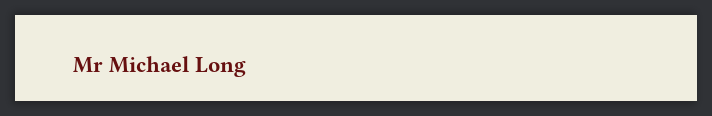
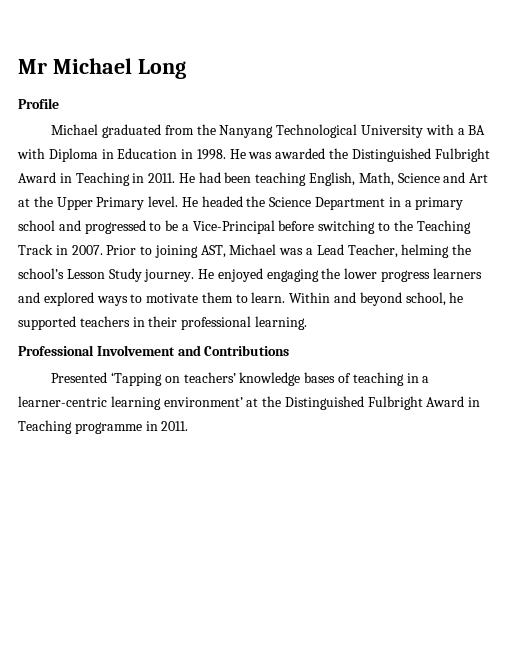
(247, 67) none -> [18,98,59,109] [51,124,486,138] [17,148,490,162] [18,172,489,186] [18,196,464,210] [18,220,471,234] [18,244,472,258] [18,268,482,282] [18,292,464,306] [18,316,307,330] [18,345,290,356] [51,372,430,386] [18,396,481,410] [18,420,189,434] // Profile // Michael graduated from the Nanyang Technological University with a BA with Diploma in Education in 1998. He was awarded the Distinguished Fulbright Award in Teaching in 2011. He had been teaching English, Math, Science and Art at the Upper Primary level. He headed the Science Department in a primary school and progressed to be a Vice-Principal before switching to the Teaching Track in 2007. Prior to joining AST, Michael was a Lead Teacher, helming the school’s Lesson Study journey. He enjoyed engaging the lower progress learners and explored ways to motivate them to learn. Within and beyond school, he supported teachers in their professional learning. // Professional Involvement and Contributions // Presented ‘Tapping on teachers’ knowledge bases of teaching in a learner-centric learning environment’ at the Distinguished Fulbright Award in Teaching programme in 2011.

